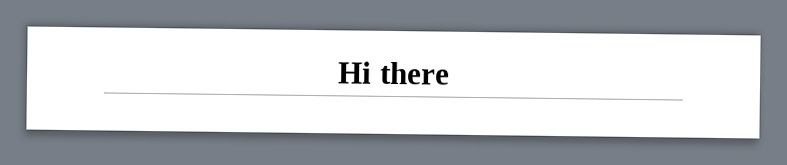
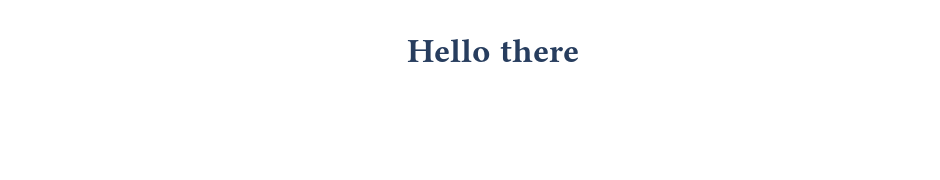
[337,61,373,84] Hi -> [407,39,491,62] Hello

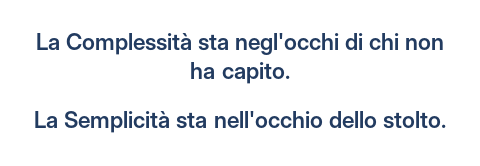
[407,39,579,62] Hello there -> [35,33,445,55] [190,62,290,84] [34,111,446,133] La Complessità sta negl'occhi di chi non ha capito. // La Semplicità sta nell'occhio dello stolto.

